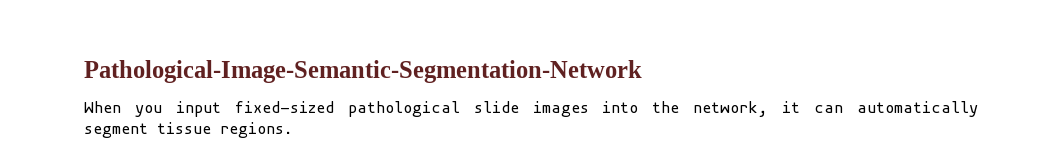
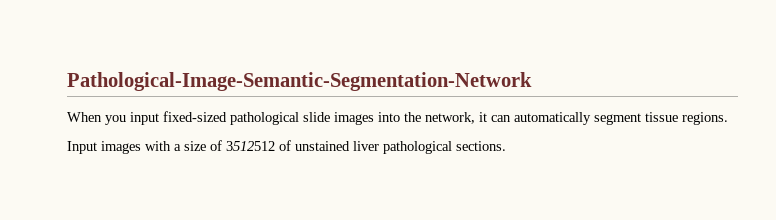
(293, 130) none -> [67,140,506,154] // Input images with a size of 3512512 of unstained liver pathological sections.

